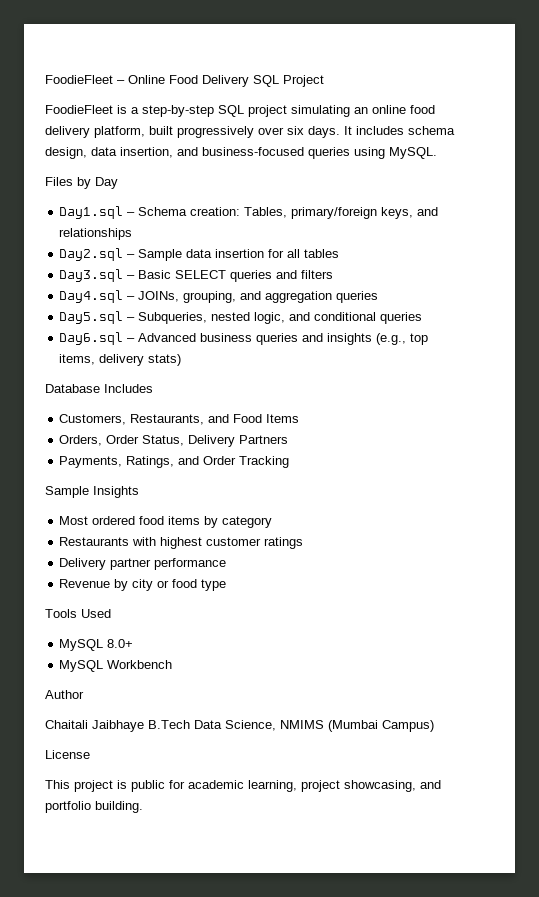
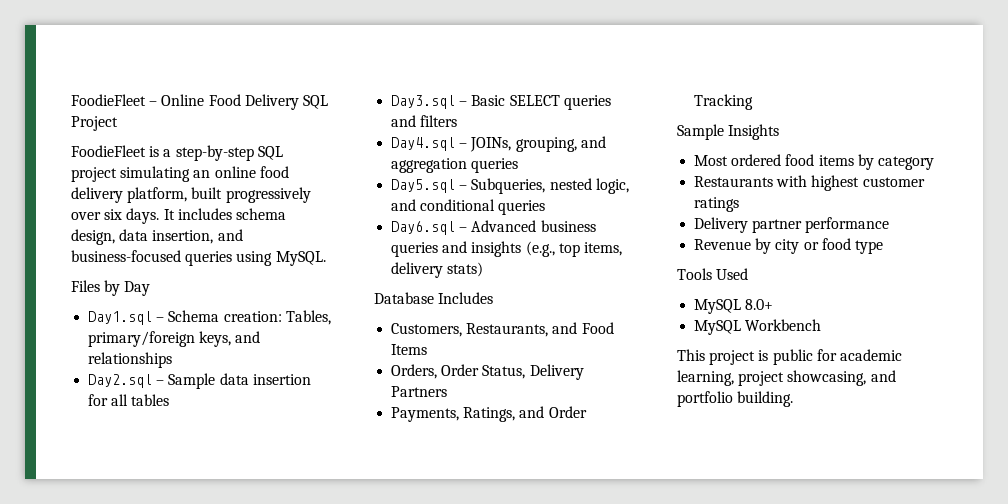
[45,690,84,699] [45,720,434,732] [45,750,90,759] // Author // Chaitali Jaibhaye B.Tech Data Science, NMIMS (Mumbai Campus) // License -> (822, 325) none

